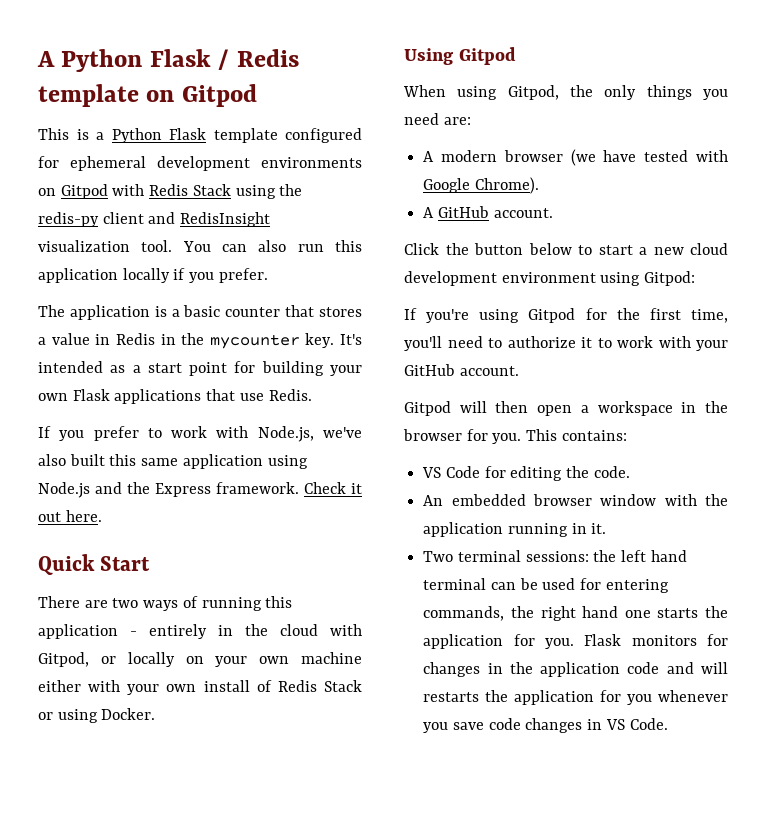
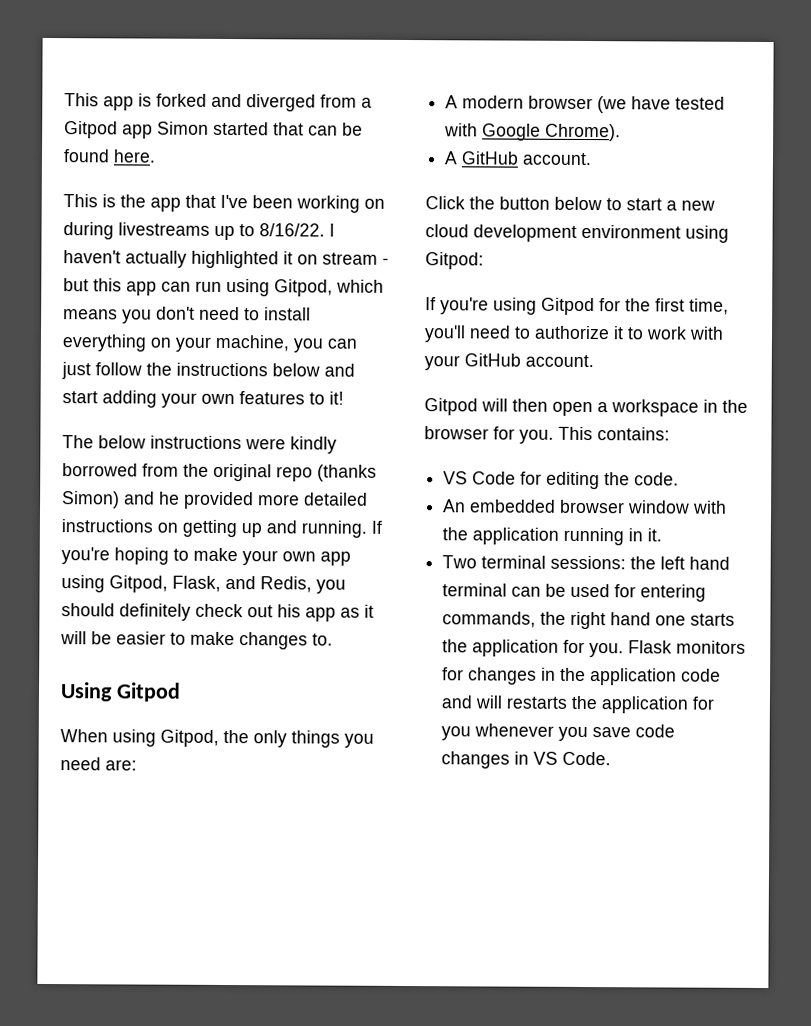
[37,49,299,72] [38,84,257,107] [38,128,362,143] [38,156,363,171] [38,184,303,199] [38,212,271,227] [38,240,362,252] [38,268,268,283] [38,305,362,320] [38,333,362,349] [38,361,362,376] [38,389,312,404] [38,426,362,442] [38,454,308,469] [38,482,362,498] [38,510,102,522] [38,554,151,575] [38,596,293,611] [38,624,362,639] [38,652,362,667] [38,680,362,695] [38,708,156,723] A Python Flask / Redis template on Gitpod // This is a Python Flask template configured for ephemeral development environments on Gitpod with Redis Stack using the redis-py client and RedisInsight visualization tool. You can also run this application locally if you prefer. // The application is a basic counter that stores a value in Redis in the mycounter key. It's intended as a start point for building your own Flask applications that use Redis. // If you prefer to work with Node.js, we've also built this same application using Node.js and the Express framework. Check it out here. // Quick Start // There are two ways of running this application - entirely in the cloud with Gitpod, or locally on your own machine either with your own install of Redis Stack or using Docker. -> [64,93,372,112] [64,121,363,139] [63,149,156,163] [63,194,385,213] [63,222,335,241] [63,250,389,269] [63,278,384,297] [63,306,311,324] [62,334,357,353] [61,362,355,380] [62,390,344,408] [62,435,337,454] [62,463,377,482] [62,491,368,510] [61,519,382,538] [61,547,351,566] [61,575,346,594] [61,603,374,622] [60,631,333,650] This app is forked and diverged from a Gitpod app Simon started that can be found here. // This is the app that I've been working on during livestreams up to 8/16/22. I haven't actually highlighted it on stream - but this app can run using Gitpod, which means you don't need to install everything on your machine, you can just follow the instructions below and start adding your own features to it! // The below instructions were kindly borrowed from the original repo (thanks Simon) and he provided more detailed instructions on getting up and running. If you're hoping to make your own app using Gitpod, Flask, and Redis, you should definitely check out his app as it will be easier to make changes to.

